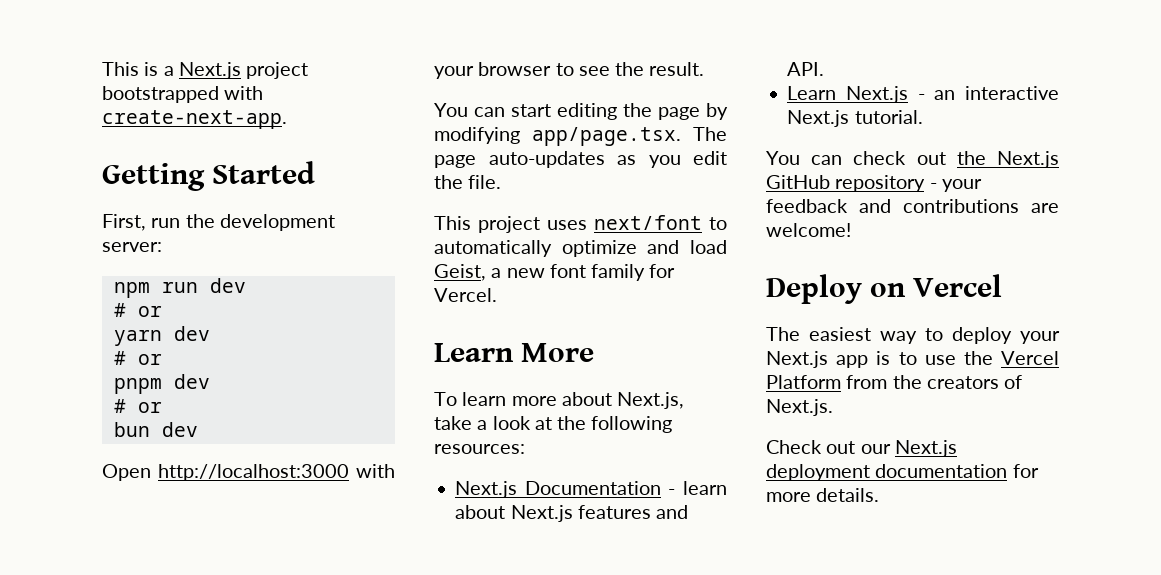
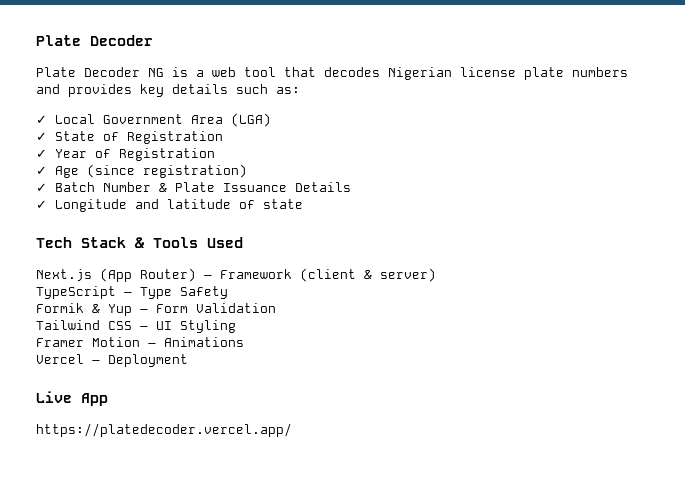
[102,62,309,79] [102,86,264,103] [102,110,287,129] [102,161,316,191] [102,214,335,231] [102,242,162,252] [113,278,246,298] [113,303,162,317] [113,326,210,346] [113,351,162,365] [113,374,210,394] [113,399,162,413] [113,422,198,437] [102,464,395,481] [434,62,705,79] [434,103,728,120] [434,127,727,146] [434,151,727,168] [434,175,502,189] [434,215,727,233] [434,240,727,257] [434,264,676,281] [434,288,497,302] [434,343,595,362] [434,392,685,409] [434,416,673,433] [434,444,525,454] [455,481,727,498] [455,505,689,522] [787,62,825,76] [787,86,1059,103] [787,110,923,127] [766,151,1059,168] [766,175,982,192] [766,199,1059,213] [766,223,851,237] [766,274,1003,304] [766,327,1060,344] [766,351,1059,368] [766,375,1023,389] [766,399,833,416] [766,440,957,457] [766,464,1039,481] [766,488,880,502] This is a Next.js project bootstrapped with create-next-app. // Getting Started // First, run the development server: // npm run dev // # or // yarn dev // # or // pnpm dev // # or // bun dev // Open http://localhost:3000 with your browser to see the result. // You can start editing the page by modifying app/page.tsx. The page auto-updates as you edit the file. // This project uses next/font to automatically optimize and load Geist, a new font family for Vercel. // Learn More // To learn more about Next.js, take a look at the following resources: // Next.js Documentation - learn about Next.js features and API. // Learn Next.js - an interactive Next.js tutorial. // You can check out the Next.js GitHub repository - your feedback and contributions are welcome! // Deploy on Vercel // The easiest way to deploy your Next.js app is to use the Vercel Platform from the creators of Next.js. // Check out our Next.js deployment documentation for more details. -> [36,35,153,46] [36,67,628,80] [36,84,300,97] [36,113,271,127] [36,131,223,144] [36,148,215,161] [36,164,247,178] [36,182,351,192] [36,199,303,212] [36,237,243,248] [36,268,436,282] [36,286,228,299] [36,303,276,316] [36,320,236,333] [36,337,244,347] [36,354,188,367] [36,391,108,406] [36,423,292,437] Plate Decoder // Plate Decoder NG is a web tool that decodes Nigerian license plate numbers and provides key details such as: // ✓ Local Government Area (LGA) // ✓ State of Registration // ✓ Year of Registration // ✓ Age (since registration) // ✓ Batch Number & Plate Issuance Details // ✓ Longitude and latitude of state // Tech Stack & Tools Used // Next.js (App Router) – Framework (client & server) // TypeScript – Type Safety // Formik & Yup – Form Validation // Tailwind CSS – UI Styling // Framer Motion – Animations // Vercel – Deployment // Live App // https://platedecoder.vercel.app/

